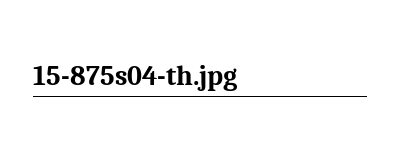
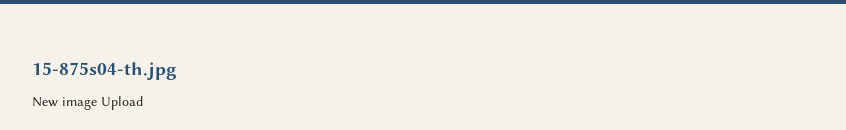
(237, 78) none -> [32,96,143,110] // New image Upload

